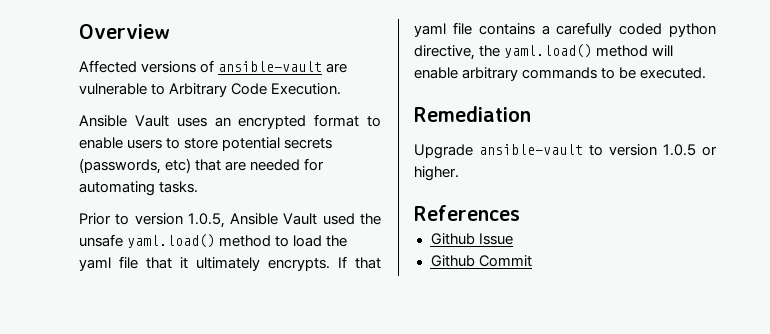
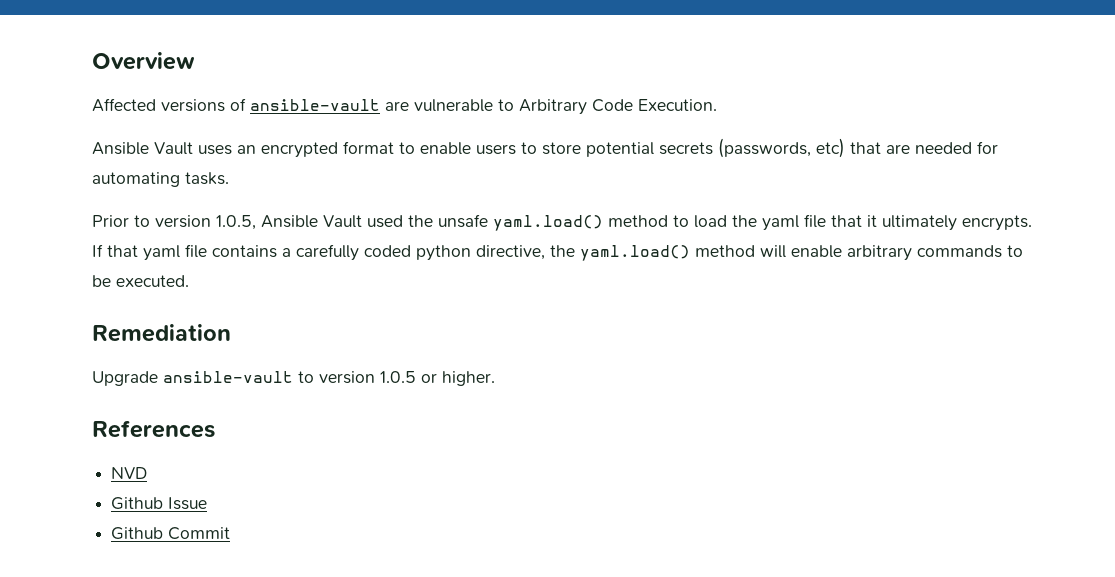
(520, 213) none -> [111,467,148,479] // NVD

